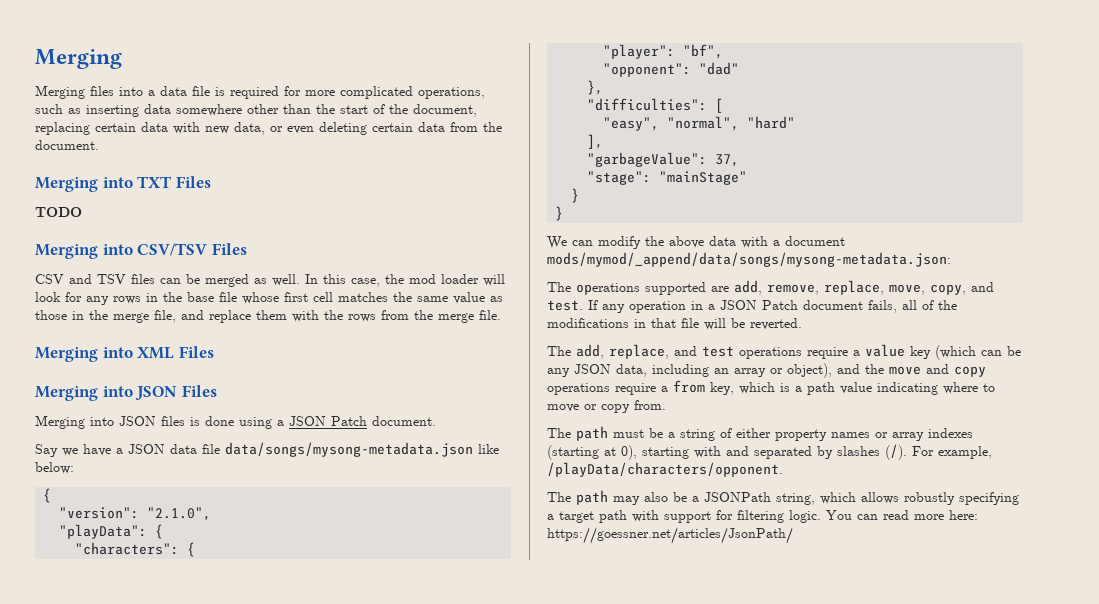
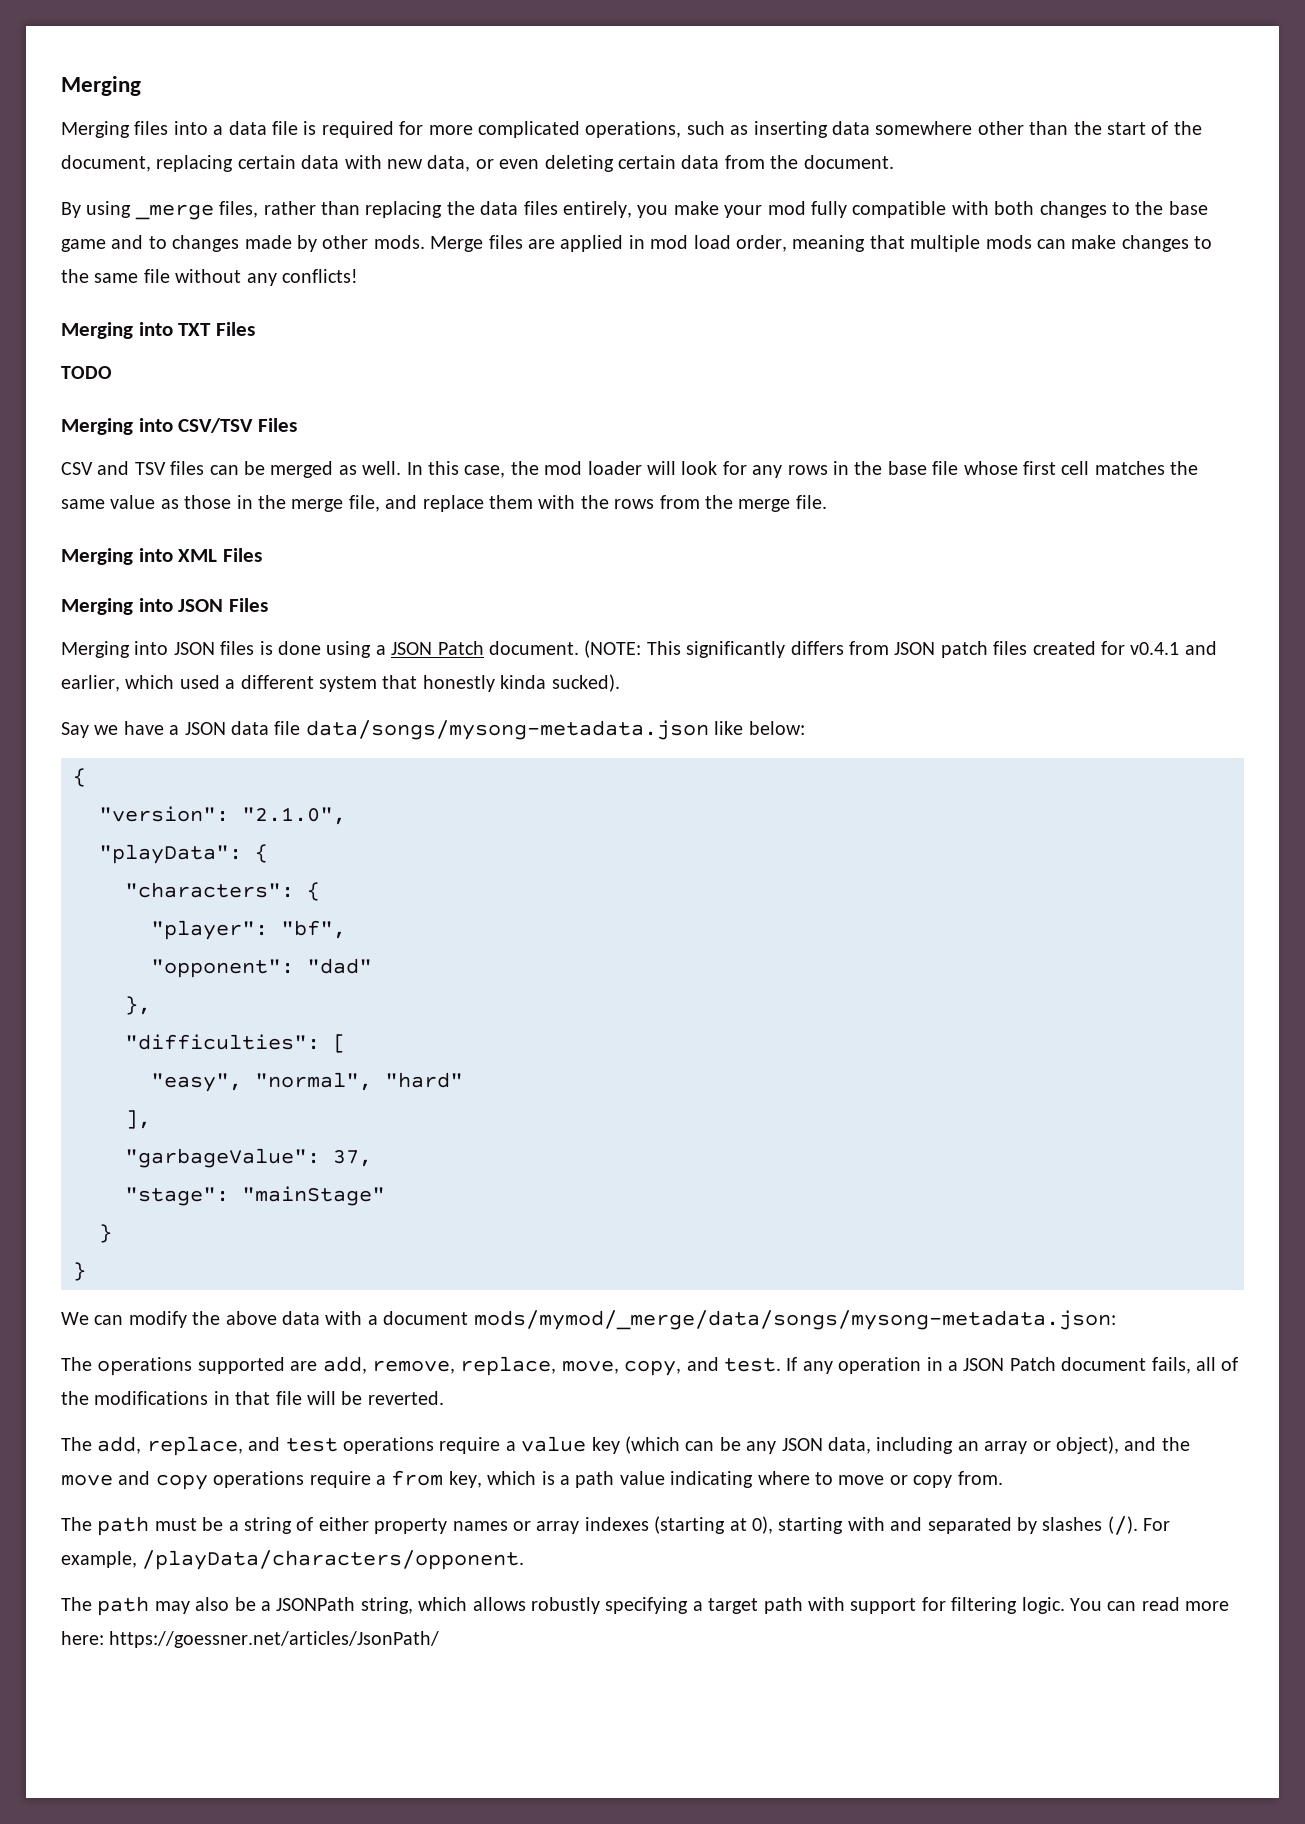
(99, 145) none -> [61,201,1208,220] [61,235,1213,252] [61,269,358,286] // By using _merge files, rather than replacing the data files entirely, you make your mod fully compatible with both changes to the base game and to changes made by other mods. Merge files are applied in mod load order, meaning that multiple mods can make changes to the same file without any conflicts!
(436, 421) none -> [584,640,1217,658] [61,674,620,692] (NOTE: This significantly differs from JSON patch files created for v0.4.1 and earlier, which used a different system that honestly kinda sucked).
[547,252,951,267] mods/mymod/_append/data/songs/mysong-metadata.json: -> [473,1310,1116,1330] mods/mymod/_merge/data/songs/mysong-metadata.json:

